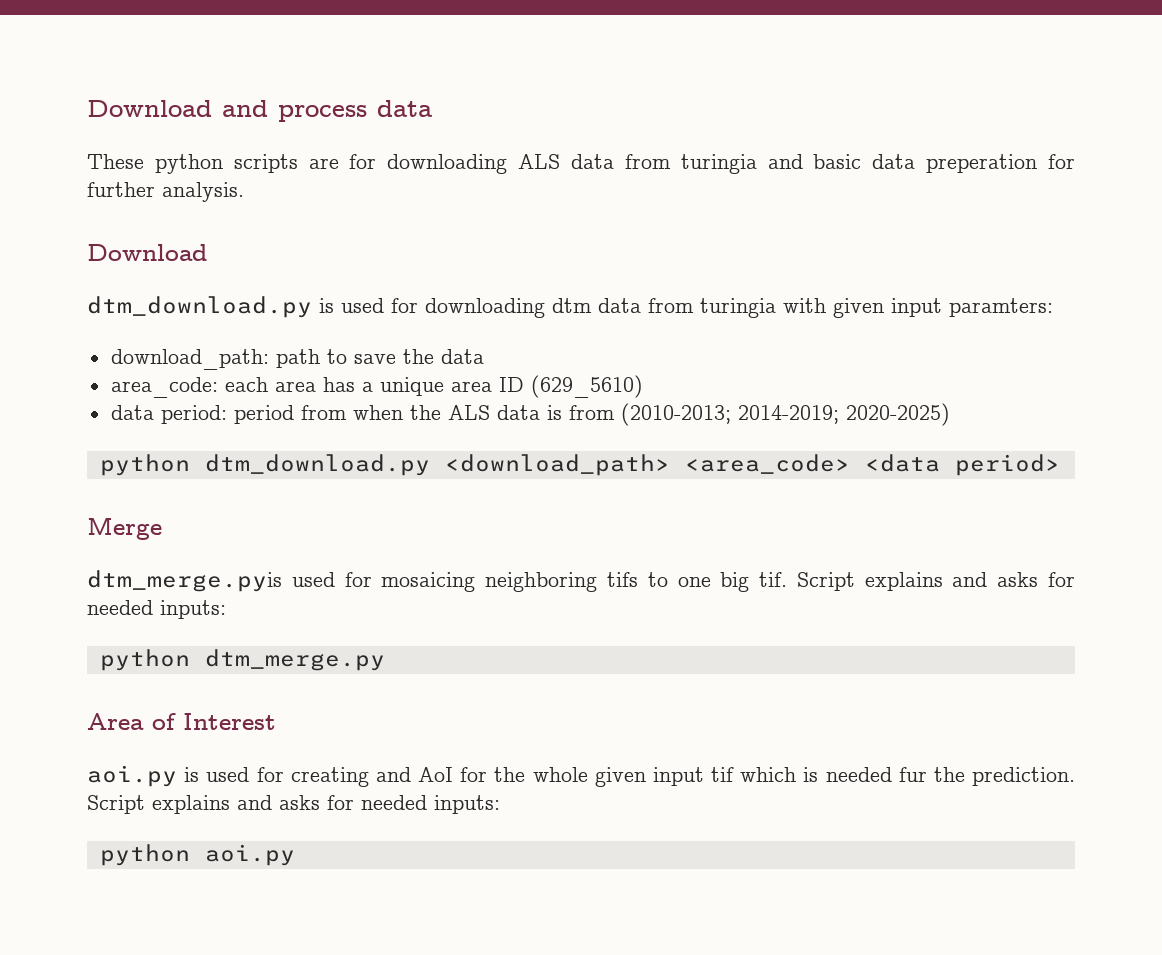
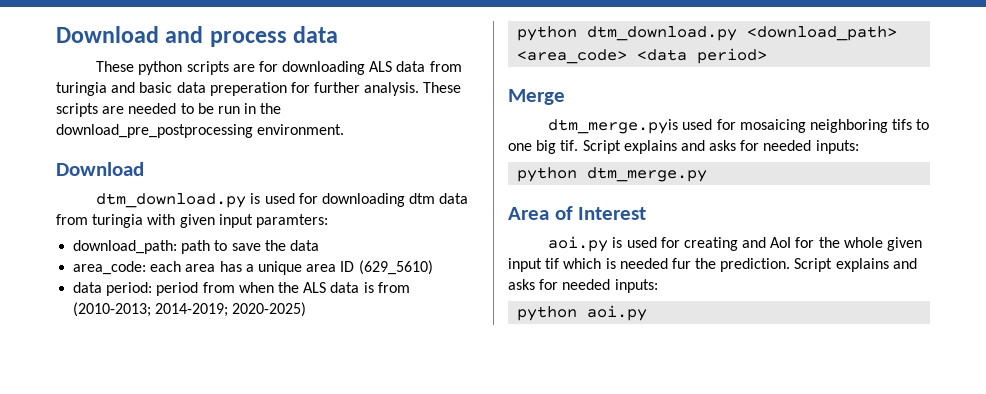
(244, 192) none -> [423,82,462,93] [56,103,282,117] [56,124,345,138] These scripts are needed to be run in the download_pre_postprocessing environment.

